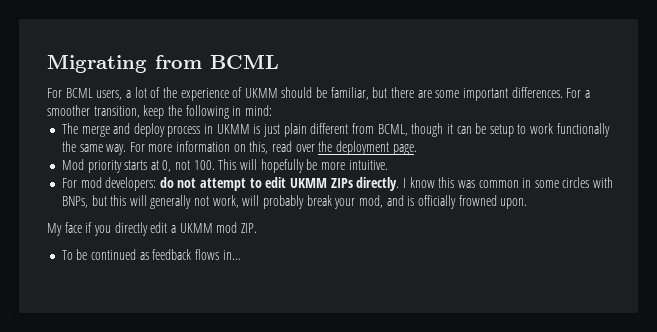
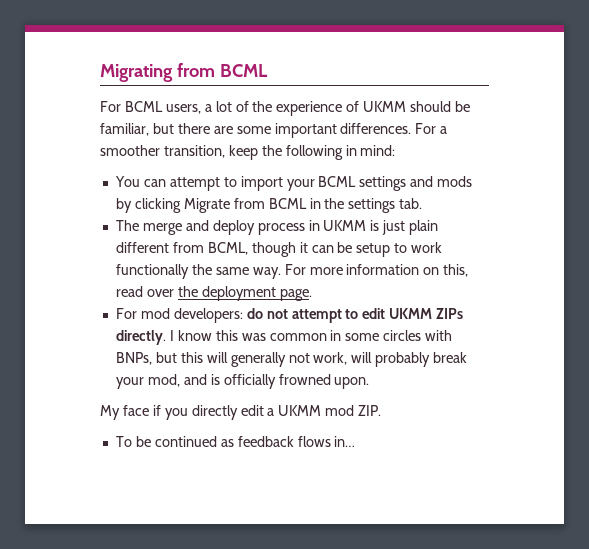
(272, 110) none -> [114,176,473,191] [115,198,423,213] // You can attempt to import your BCML settings and mods by clicking Migrate from BCML in the settings tab.
[61,159,388,173] // Mod priority starts at 0, not 100. This will hopefully be more intuitive. -> (312, 295) none

